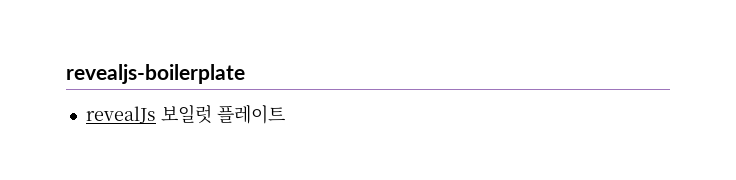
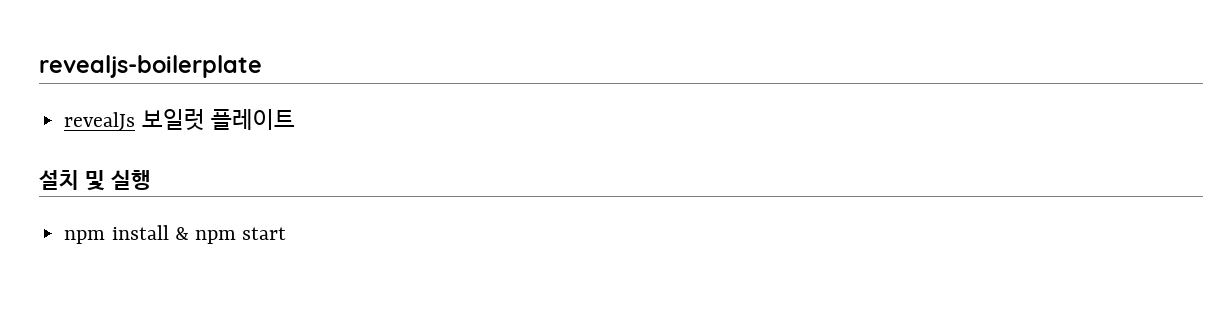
(285, 114) none -> [39,170,151,191] [64,225,287,244] // 설치 및 실행 // npm install & npm start

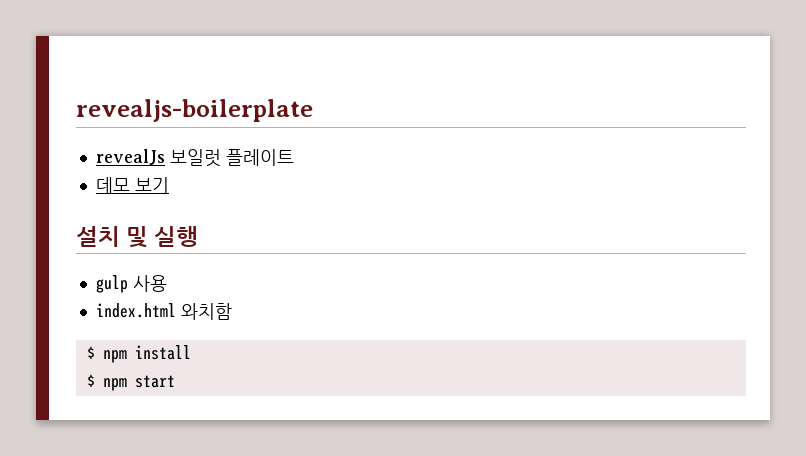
(295, 119) none -> [95,177,169,194] // 데모 보기
(151, 180) none -> [95,275,167,293] [95,303,232,320] [86,346,95,359] gulp 사용 // index.html 와치함 // $
[174,227,189,240] & -> [86,374,95,387] // $

